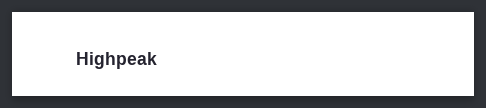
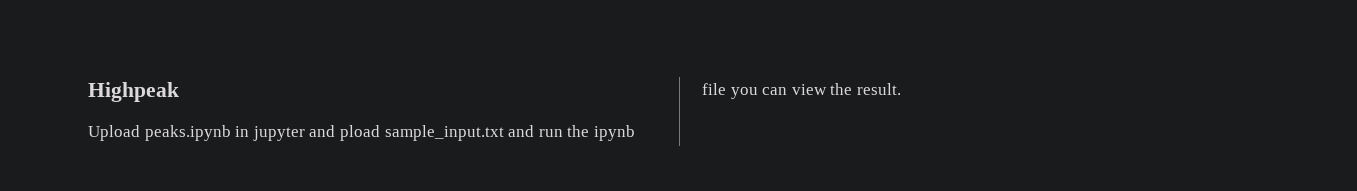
(157, 60) none -> [88,125,635,141] [702,83,901,99] // Upload peaks.ipynb in jupyter and pload sample_input.txt and run the ipynb file you can view the result.

